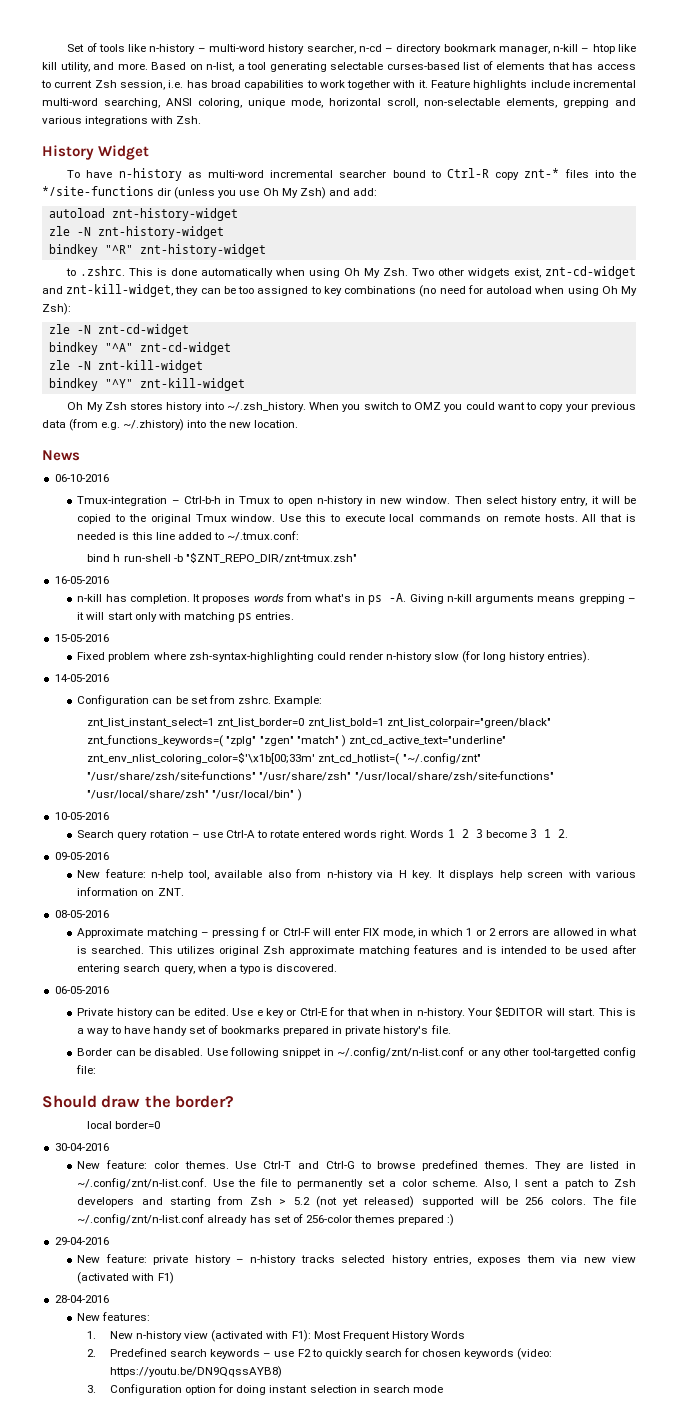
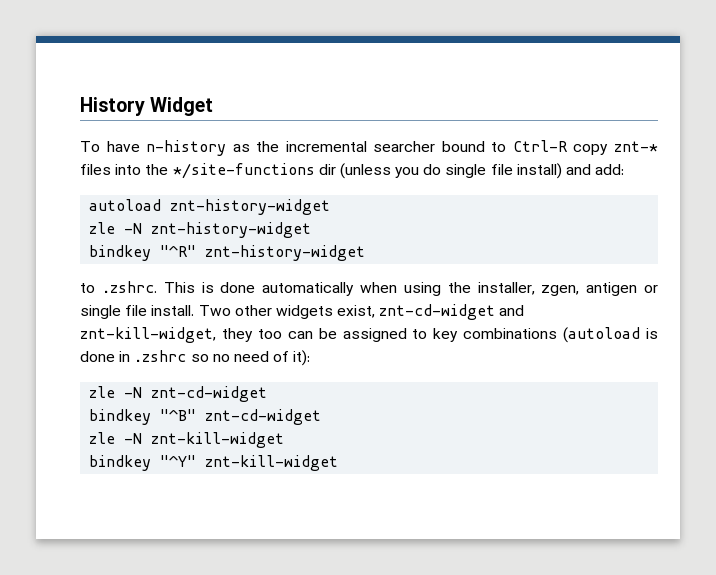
[67,43,636,54] [42,61,636,72] [41,80,636,90] [42,98,636,108] [42,116,202,126] Set of tools like n-history – multi-word history searcher, n-cd – directory bookmark manager, n-kill – htop like kill utility, and more. Based on n-list, a tool generating selectable curses-based list of elements that has access to current Zsh session, i.e. has broad capabilities to work together with it. Feature highlights include incremental multi-word searching, ANSI coloring, unique mode, horizontal scroll, non-selectable elements, grepping and various integrations with Zsh. // -> (80, 106) none
[208,170,265,178] multi-word -> [256,141,280,152] the
[239,187,326,199] use Oh My Zsh) -> [423,163,562,179] do single file install)
[344,268,409,278] Oh My Zsh. -> [447,282,658,296] [80,305,195,319] the installer, zgen, antigen or single file install.
[200,286,255,294] can be too -> [257,328,337,339] too can be
[419,285,637,297] [42,303,71,315] (no need for autoload when using Oh My Zsh): -> [563,327,658,343] [80,350,311,366] (autoload is done in .zshrc so no need of it):
[104,343,133,352] "^A" -> [160,409,197,421] "^B"
[67,402,636,412] [42,419,298,431] [42,450,80,461] [54,474,109,482] [77,496,636,506] [77,514,637,524] [77,531,299,541] [87,552,357,563] [54,576,109,584] [77,593,637,605] [77,612,295,623] [54,634,109,642] [77,651,591,663] [54,674,109,682] [77,695,322,706] [87,718,551,728] [87,735,506,747] [87,752,481,765] [87,771,554,781] [87,789,302,801] [54,812,109,820] [77,829,568,840] [54,852,109,860] [77,869,636,880] [77,887,184,896] [54,910,109,918] [77,927,637,938] [77,945,636,956] [77,964,338,974] [54,986,109,994] [77,1006,636,1018] [77,1025,451,1036] [77,1047,636,1058] [76,1065,97,1074] [42,1095,235,1108] [87,1121,161,1129] [54,1143,109,1151] [77,1160,637,1171] [77,1178,636,1189] [77,1196,636,1208] [77,1214,455,1226] [54,1237,109,1245] [77,1254,636,1265] [77,1272,174,1284] [54,1295,109,1303] [77,1312,151,1321] [87,1330,465,1342] [87,1348,553,1360] [109,1366,282,1378] [87,1384,443,1395] // Oh My Zsh stores history into ~/.zsh_history. When you switch to OMZ you could want to copy your previous data (from e.g. ~/.zhistory) into the new location. // News // 06-10-2016 // Tmux-integration – Ctrl-b-h in Tmux to open n-history in new window. Then select history entry, it will be copied to the original Tmux window. Use this to execute local commands on remote hosts. All that is needed is this line added to ~/.tmux.conf: // bind h run-shell -b "$ZNT_REPO_DIR/znt-tmux.zsh" // 16-05-2016 // n-kill has completion. It proposes words from what's in ps -A. Giving n-kill arguments means grepping – it will start only with matching ps entries. // 15-05-2016 // Fixed problem where zsh-syntax-highlighting could render n-history slow (for long history entries). // 14-05-2016 // Configuration can be set from zshrc. Example: // znt_list_instant_select=1 znt_list_border=0 znt_list_bold=1 znt_list_colorpair="green/black" znt_functions_keywords=( "zplg" "zgen" "match" ) znt_cd_active_text="underline" znt_env_nlist_coloring_color=$'\x1b[00;33m' znt_cd_hotlist=( "~/.config/znt" "/usr/share/zsh/site-functions" "/usr/share/zsh" "/usr/local/share/zsh/site-functions" "/usr/local/share/zsh" "/usr/local/bin" ) // 10-05-2016 // Search query rotation – use Ctrl-A to rotate entered words right. Words 1 2 3 become 3 1 2. // 09-05-2016 // New feature: n-help tool, available also from n-history via H key. It displays help screen with various information on ZNT. // 08-05-2016 // Approximate matching – pressing f or Ctrl-F will enter FIX mode, in which 1 or 2 errors are allowed in what is searched. This utilizes original Zsh approximate matching features and is intended to be used after entering search query, when a typo is discovered. // 06-05-2016 // Private history can be edited. Use e key or Ctrl-E for that when in n-history. Your $EDITOR will start. This is a way to have handy set of bookmarks prepared in private history's file. // Border can be disabled. Use following snippet in ~/.config/znt/n-list.conf or any other tool-targetted config file: // Should draw the border? // local border=0 // 30-04-2016 // New feature: color themes. Use Ctrl-T and Ctrl-G to browse predefined themes. They are listed in ~/.config/znt/n-list.conf. Use the file to permanently set a color scheme. Also, I sent a patch to Zsh developers and starting from Zsh > 5.2 (not yet released) supported will be 256 colors. The file ~/.config/znt/n-list.conf already has set of 256-color themes prepared :) // 29-04-2016 // New feature: private history – n-history tracks selected history entries, exposes them via new view (activated with F1) // 28-04-2016 // New features: // 1. New n-history view (activated with F1): Most Frequent History Words // 2. Predefined search keywords – use F2 to quickly search for chosen keywords (video: https://youtu.be/DN9QqssAYB8) // 3. Configuration option for doing instant selection in search mode -> (339, 463) none

